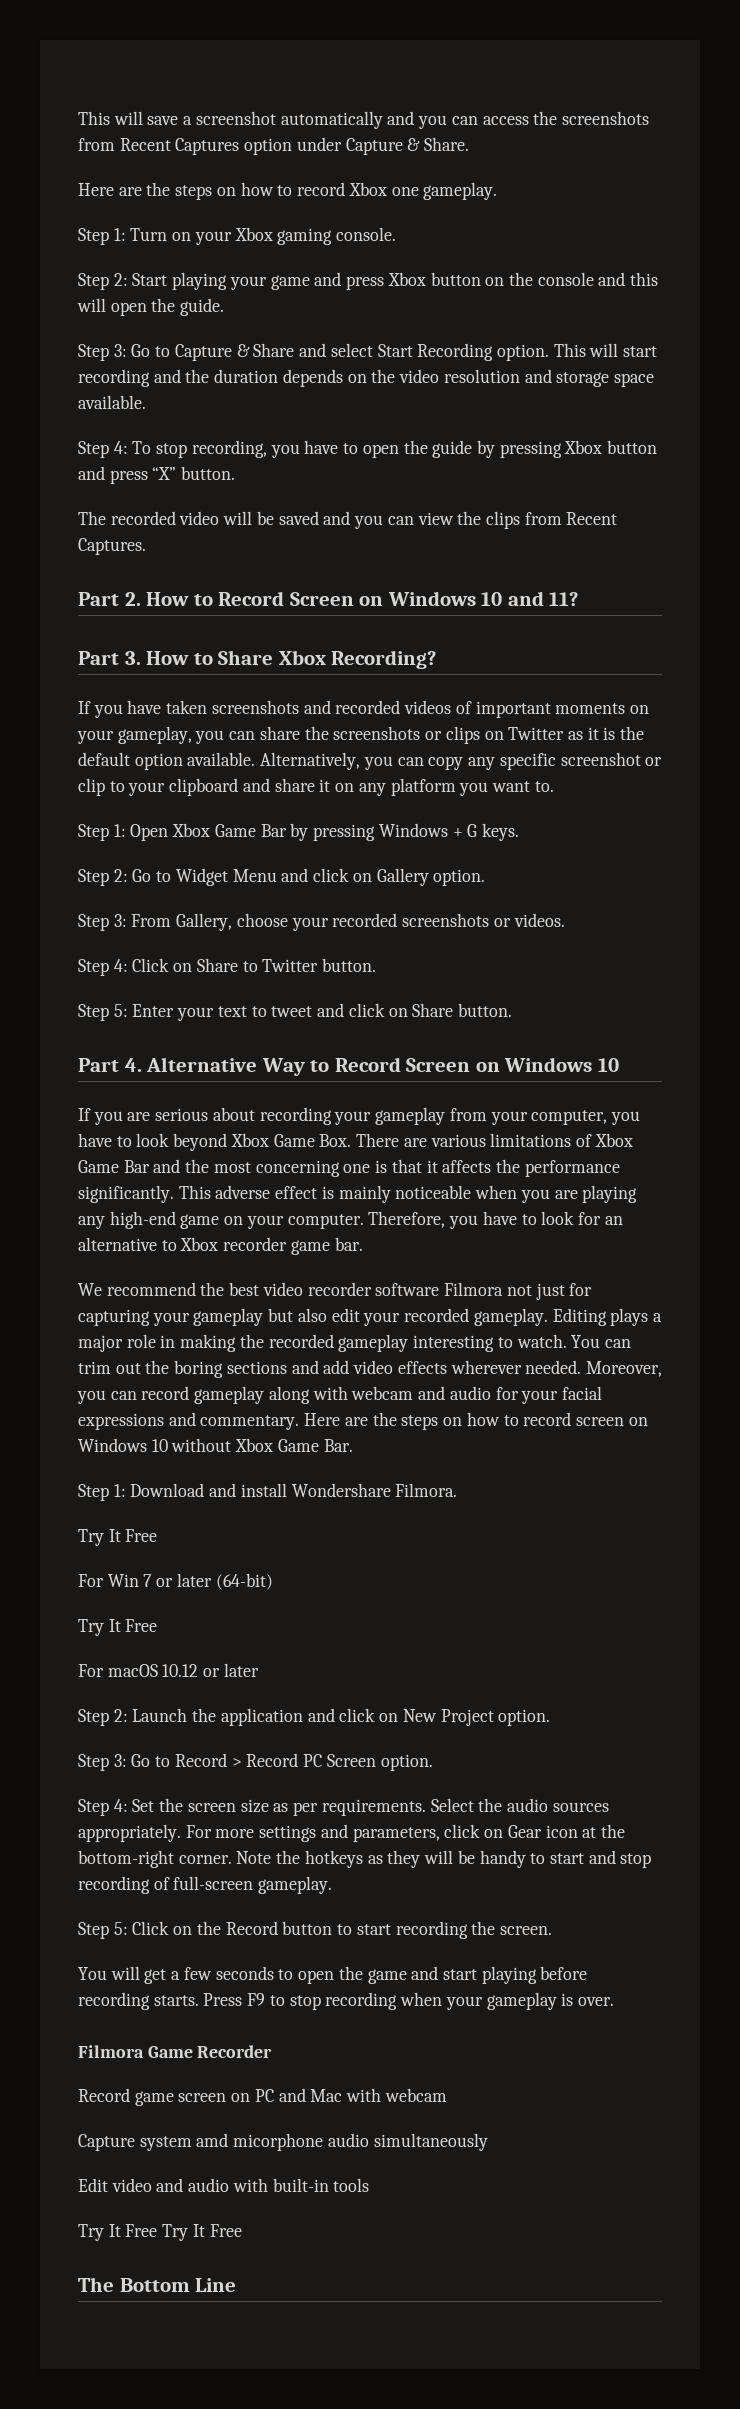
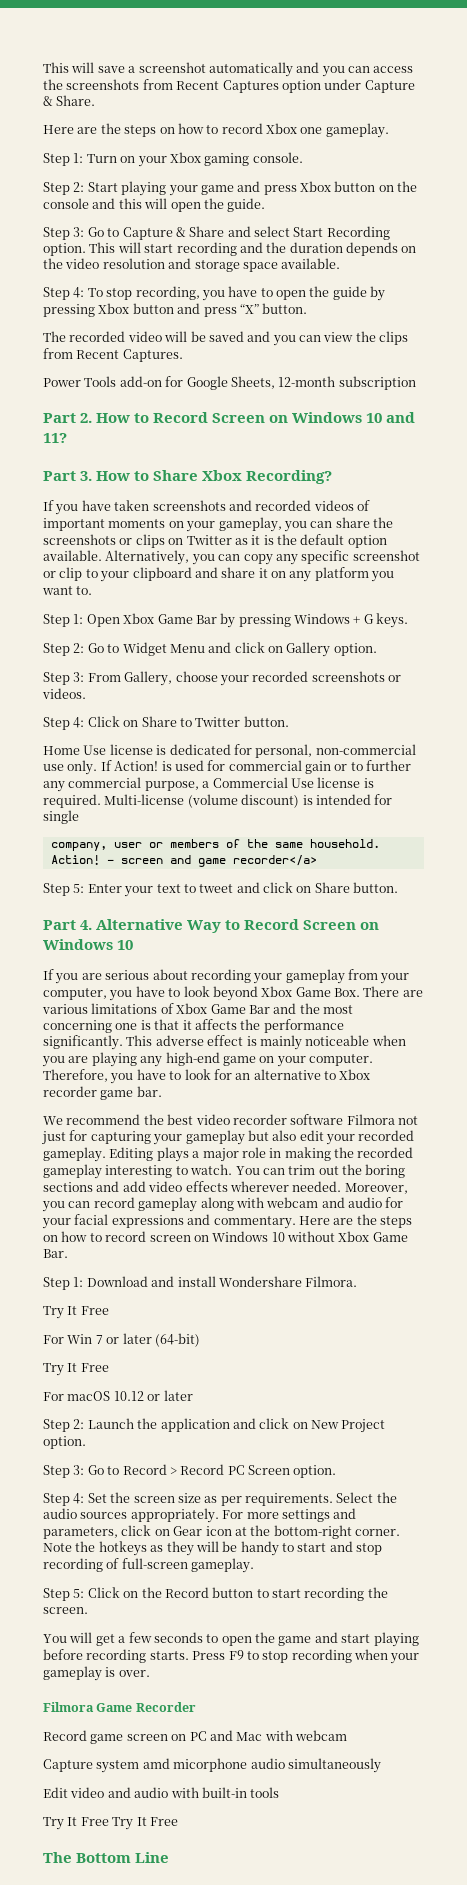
(146, 546) none -> [43,376,416,390] // Power Tools add-on for Google Sheets, 12-month subscription
(377, 965) none -> [43,744,416,758] [43,760,412,775] [43,777,374,792] [43,794,393,808] [43,810,79,824] [50,839,380,851] [50,855,317,867] // Home Use license is dedicated for personal, non-commercial use only. If Action! is used for commercial gain or to further any commercial purpose, a Commercial Use license is required. Multi-license (volume discount) is intended for single // company, user or members of the same household. Action! - screen and game recorder</a>

